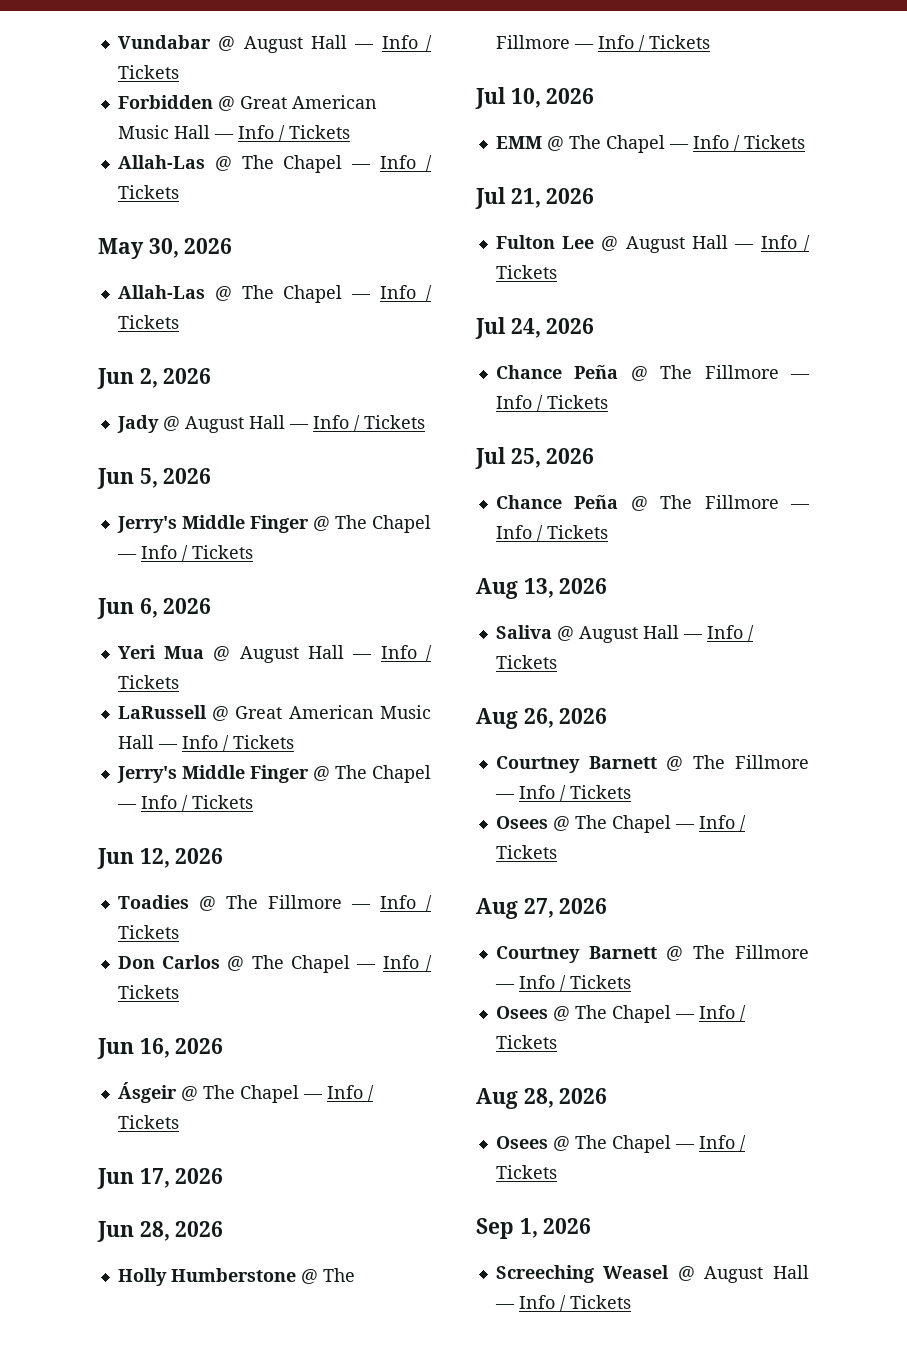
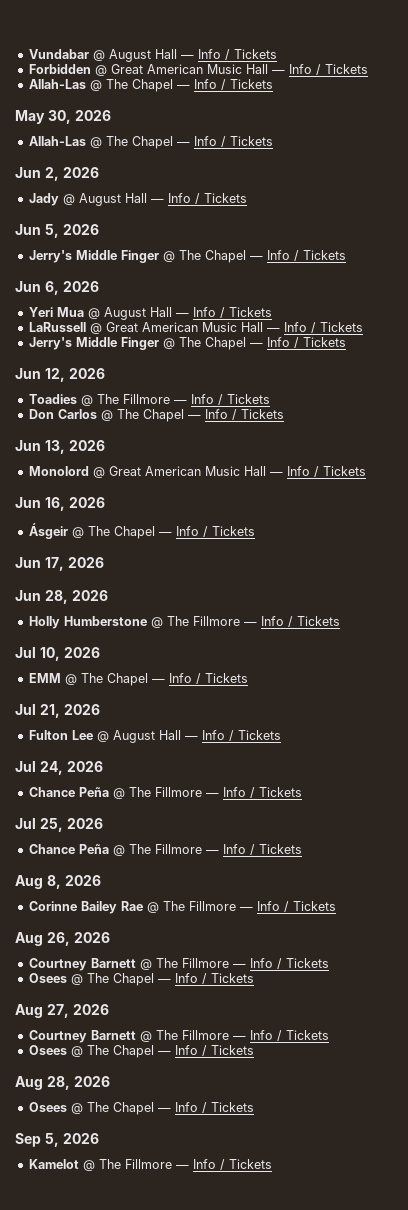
(179, 992) none -> [15,440,105,454] [28,466,366,478] // Jun 13, 2026 // Monolord @ Great American Music Hall — Info / Tickets
[523,578,608,598] [495,625,679,643] 13, 2026 // Saliva @ August Hall -> [46,875,101,889] [28,901,236,914] 8, 2026 // Corinne Bailey Rae @ The Fillmore
[519,1218,592,1238] [495,1265,809,1283] 1, 2026 // Screeching Weasel @ August Hall -> [44,1133,99,1147] [28,1159,172,1171] 5, 2026 // Kamelot @ The Fillmore

